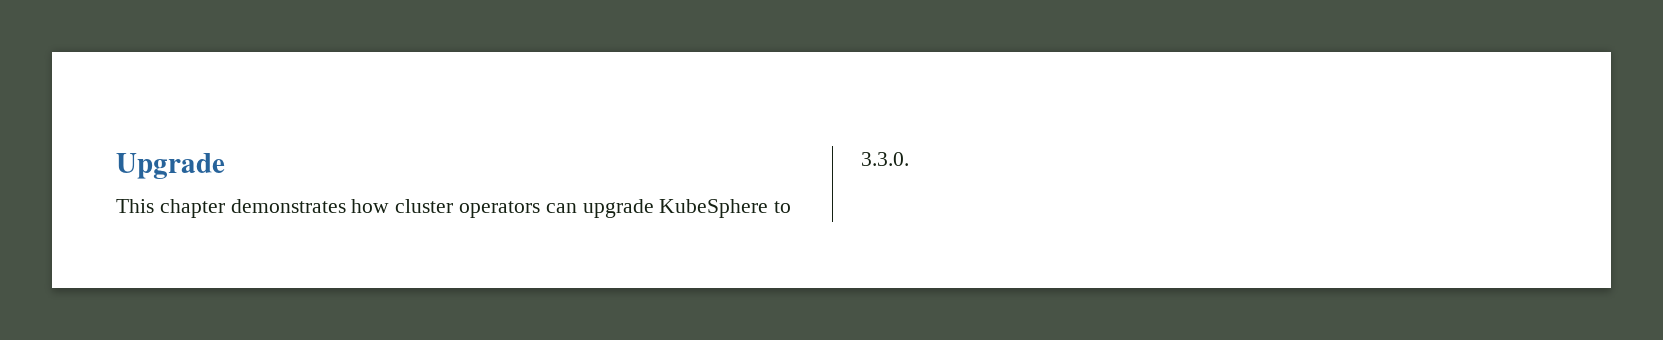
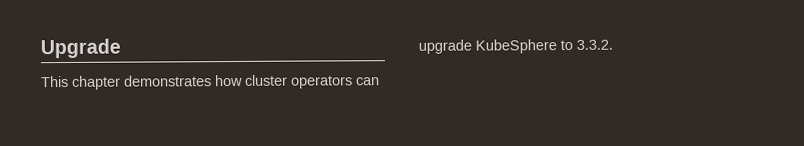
[861,152,909,166] 3.3.0. -> [576,39,613,50] 3.3.2.

